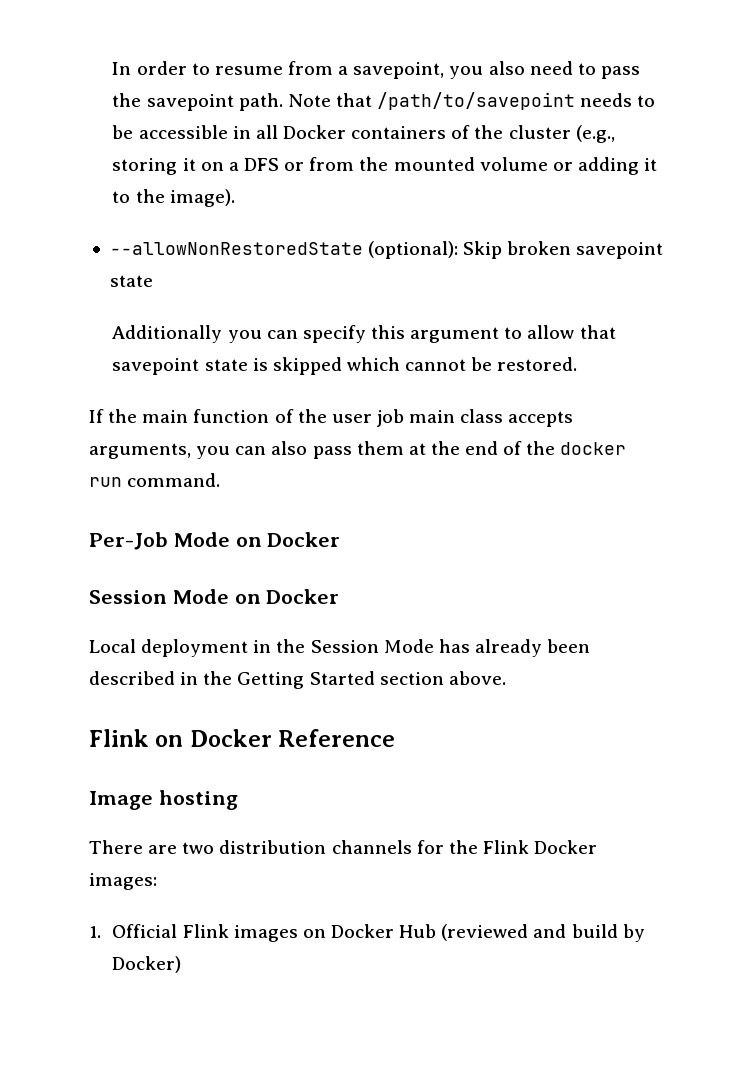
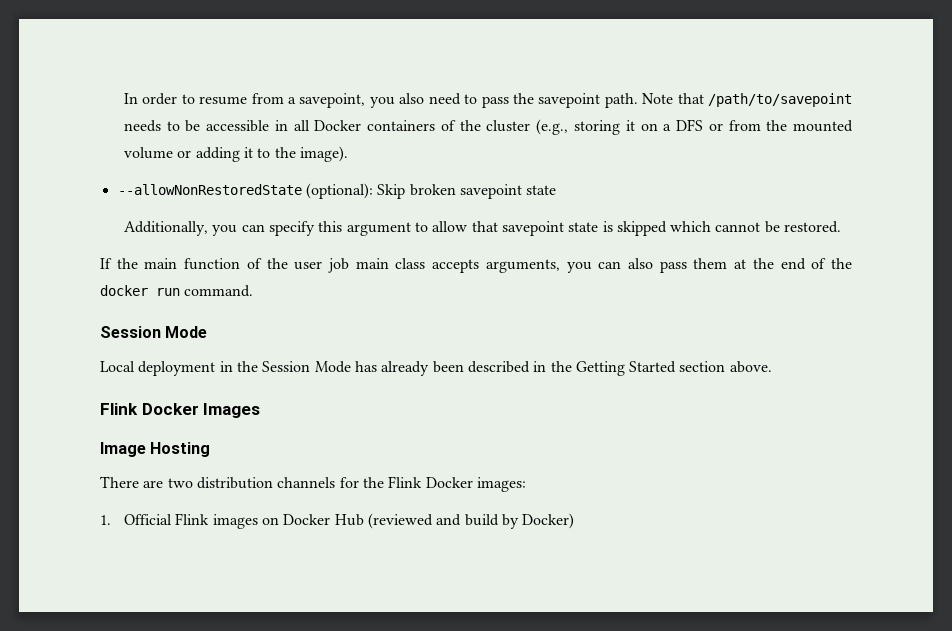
[112,325,223,343] Additionally -> [123,221,208,236] Additionally,
[89,532,341,550] [89,589,340,604] // Per-Job Mode on Docker // Session Mode on Docker -> [100,326,208,338] // Session Mode
[155,729,396,747] on Docker Reference -> [141,403,261,418] Docker Images
[158,790,238,810] hosting -> [150,442,211,457] Hosting

